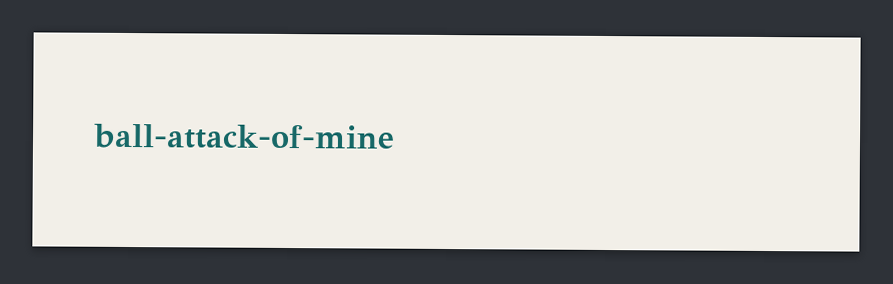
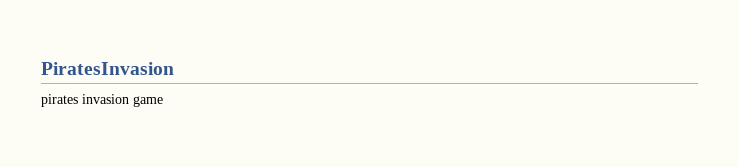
[93,123,395,150] ball-attack-of-mine -> [41,62,174,75] [41,94,163,107] PiratesInvasion // pirates invasion game

